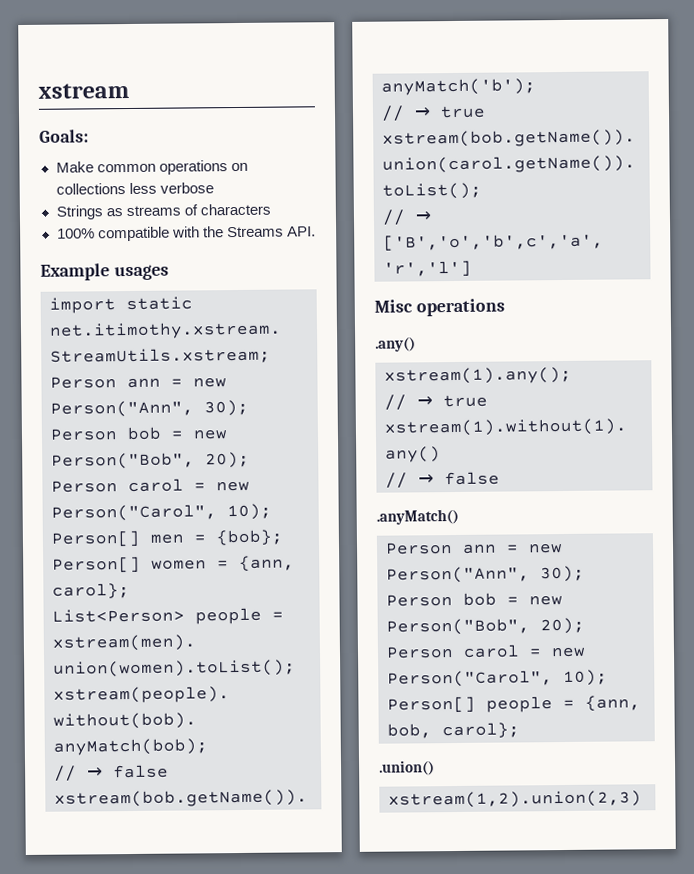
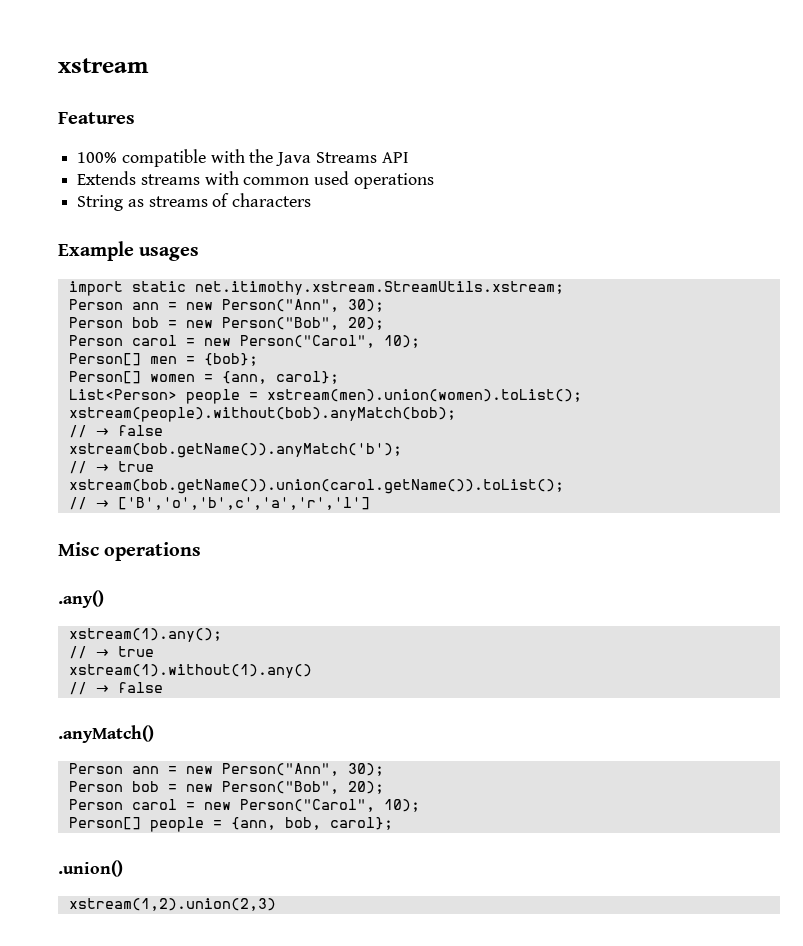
[39,129,89,143] [55,160,248,175] [55,182,214,195] [55,203,271,220] [56,226,316,242] Goals: // Make common operations on collections less verbose // Strings as streams of characters // 100% compatible with the Streams API. -> [58,112,135,124] [77,149,409,167] [77,171,434,189] [77,193,312,211] Features // 100% compatible with the Java Streams API // Extends streams with common used operations // String as streams of characters

